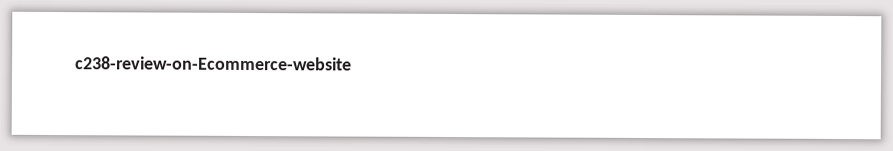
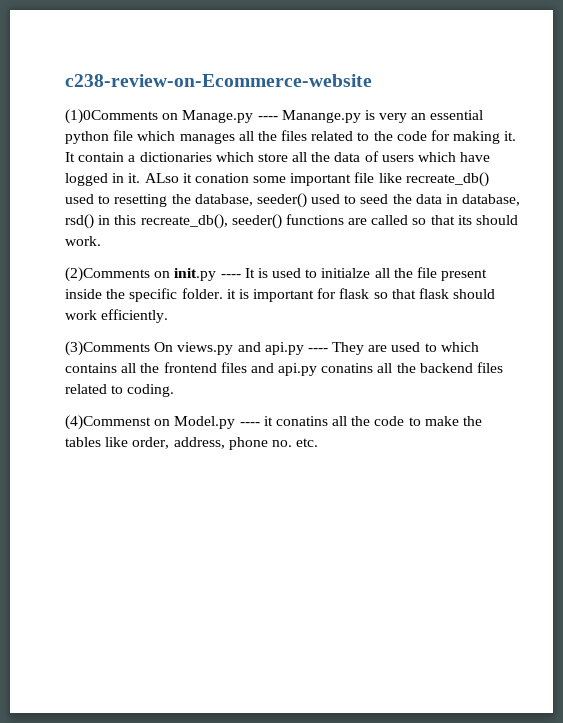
(352, 63) none -> [65,109,484,124] [65,130,517,144] [65,151,491,162] [65,172,489,187] [65,193,521,208] [65,214,519,229] [65,236,101,246] [65,267,488,282] [65,288,496,302] [65,309,169,323] [65,341,479,356] [65,362,504,376] [65,384,175,397] [65,415,483,430] [65,437,319,450] // (1)0Comments on Manage.py ---- Manange.py is very an essential python file which manages all the files related to the code for making it. It contain a dictionaries which store all the data of users which have logged in it. ALso it conation some important file like recreate_db() used to resetting the database, seeder() used to seed the data in database, rsd() in this recreate_db(), seeder() functions are called so that its should work. // (2)Comments on init.py ---- It is used to initialze all the file present inside the specific folder. it is important for flask so that flask should work efficiently. // (3)Comments On views.py and api.py ---- They are used to which contains all the frontend files and api.py conatins all the backend files related to coding. // (4)Commenst on Model.py ---- it conatins all the code to make the tables like order, address, phone no. etc.

